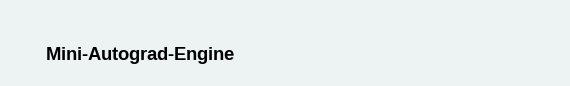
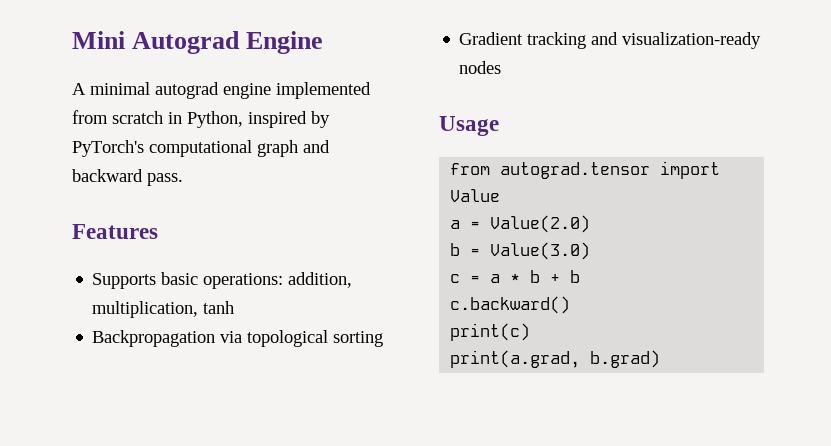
[46,47,234,64] Mini-Autograd-Engine -> [72,31,324,54] [72,82,371,99] [72,110,330,128] [72,140,330,157] [72,169,183,186] [72,224,158,239] [92,272,353,289] [92,301,235,318] [92,330,384,347] [459,32,762,49] [459,61,502,74] [439,116,499,136] [450,161,721,179] [450,189,501,202] [450,215,591,233] [450,242,591,260] [450,270,581,283] [450,296,571,314] [450,323,531,341] [450,350,661,368] Mini Autograd Engine // A minimal autograd engine implemented from scratch in Python, inspired by PyTorch's computational graph and backward pass. // Features // Supports basic operations: addition, multiplication, tanh // Backpropagation via topological sorting // Gradient tracking and visualization-ready nodes // Usage // from autograd.tensor import Value // a = Value(2.0) // b = Value(3.0) // c = a * b + b // c.backward() // print(c) // print(a.grad, b.grad)

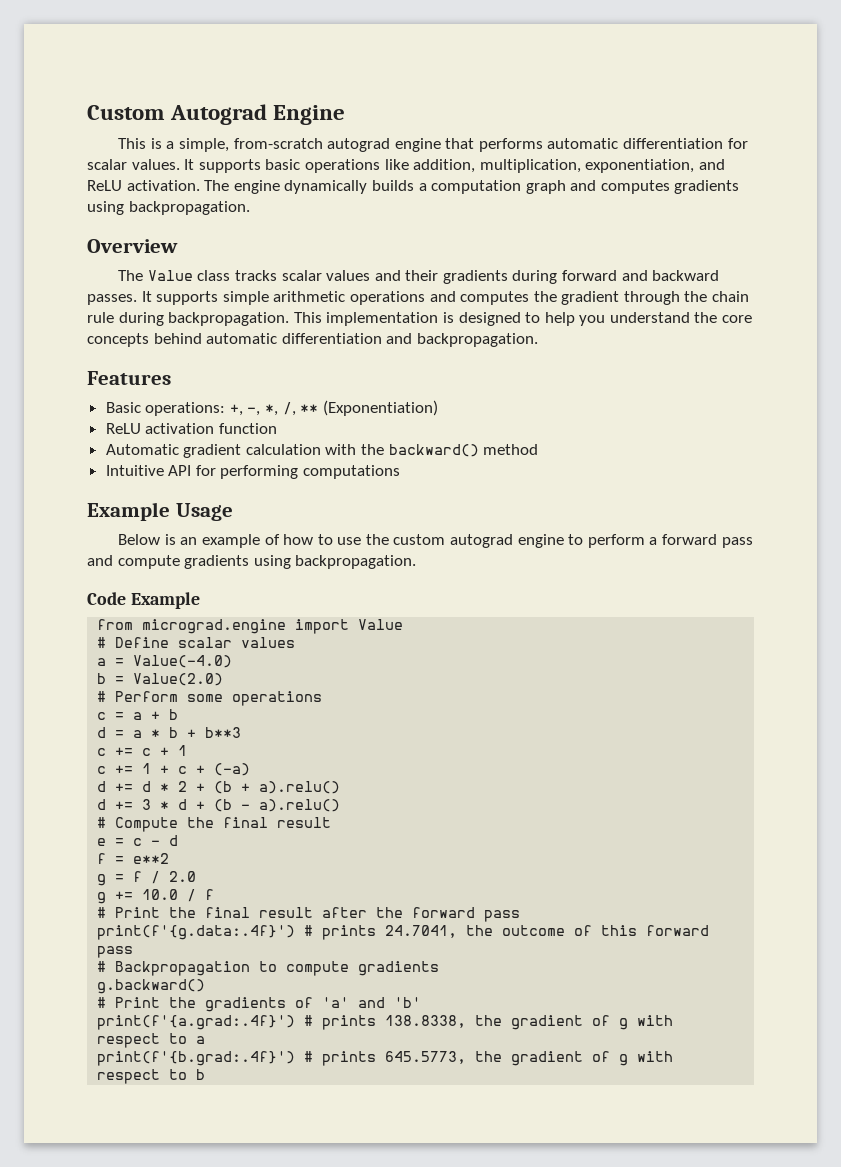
[72,31,125,49] Mini -> [87,105,165,120] Custom
[72,82,371,99] [72,110,330,128] [72,140,330,157] [72,169,183,186] [72,224,158,239] [92,272,353,289] [92,301,235,318] [92,330,384,347] [459,32,762,49] [459,61,502,74] [439,116,499,136] [450,162,651,179] A minimal autograd engine implemented from scratch in Python, inspired by PyTorch's computational graph and backward pass. // Features // Supports basic operations: addition, multiplication, tanh // Backpropagation via topological sorting // Gradient tracking and visualization-ready nodes // Usage // from autograd.tensor -> [118,138,748,152] [87,159,725,173] [87,180,740,194] [87,201,250,215] [87,239,178,253] [118,270,720,284] [87,291,750,305] [87,312,753,326] [87,333,538,347] [87,371,171,385] [105,400,438,416] [105,423,277,434] [105,444,539,458] [105,465,401,479] [87,502,233,521] [118,534,753,548] [87,555,417,569] [87,592,200,609] [97,619,287,634] This is a simple, from-scratch autograd engine that performs automatic differentiation for scalar values. It supports basic operations like addition, multiplication, exponentiation, and ReLU activation. The engine dynamically builds a computation graph and computes gradients using backpropagation. // Overview // The Value class tracks scalar values and their gradients during forward and backward passes. It supports simple arithmetic operations and computes the gradient through the chain rule during backpropagation. This implementation is designed to help you understand the core concepts behind automatic differentiation and backpropagation. // Features // Basic operations: +, -, *, /, ** (Exponentiation) // ReLU activation function // Automatic gradient calculation with the backward() method // Intuitive API for performing computations // Example Usage // Below is an example of how to use the custom autograd engine to perform a forward pass and compute gradients using backpropagation. // Code Example // from micrograd.engine
[450,215,591,233] [450,242,591,260] [450,270,581,283] [450,296,571,314] [450,323,531,341] [450,350,661,368] a = Value(2.0) // b = Value(3.0) // c = a * b + b // c.backward() // print(c) // print(a.grad, b.grad) -> [97,637,296,648] [97,655,233,668] [97,673,224,686] [97,691,323,706] [97,709,179,720] [97,727,242,738] [97,745,188,756] [97,763,251,776] [97,781,341,794] [97,799,341,812] [97,817,332,832] [97,835,179,846] [97,853,170,864] [97,871,197,886] [97,889,215,904] [97,907,521,922] [97,925,710,940] [97,946,134,958] [97,961,440,976] [97,979,206,994] [97,997,422,1012] [97,1015,674,1030] [97,1033,206,1048] [97,1051,674,1066] [97,1069,206,1084] # Define scalar values // a = Value(-4.0) // b = Value(2.0) // # Perform some operations // c = a + b // d = a * b + b**3 // c += c + 1 // c += 1 + c + (-a) // d += d * 2 + (b + a).relu() // d += 3 * d + (b - a).relu() // # Compute the final result // e = c - d // f = e**2 // g = f / 2.0 // g += 10.0 / f // # Print the final result after the forward pass // print(f'{g.data:.4f}') # prints 24.7041, the outcome of this forward pass // # Backpropagation to compute gradients // g.backward() // # Print the gradients of 'a' and 'b' // print(f'{a.grad:.4f}') # prints 138.8338, the gradient of g with respect to a // print(f'{b.grad:.4f}') # prints 645.5773, the gradient of g with respect to b

